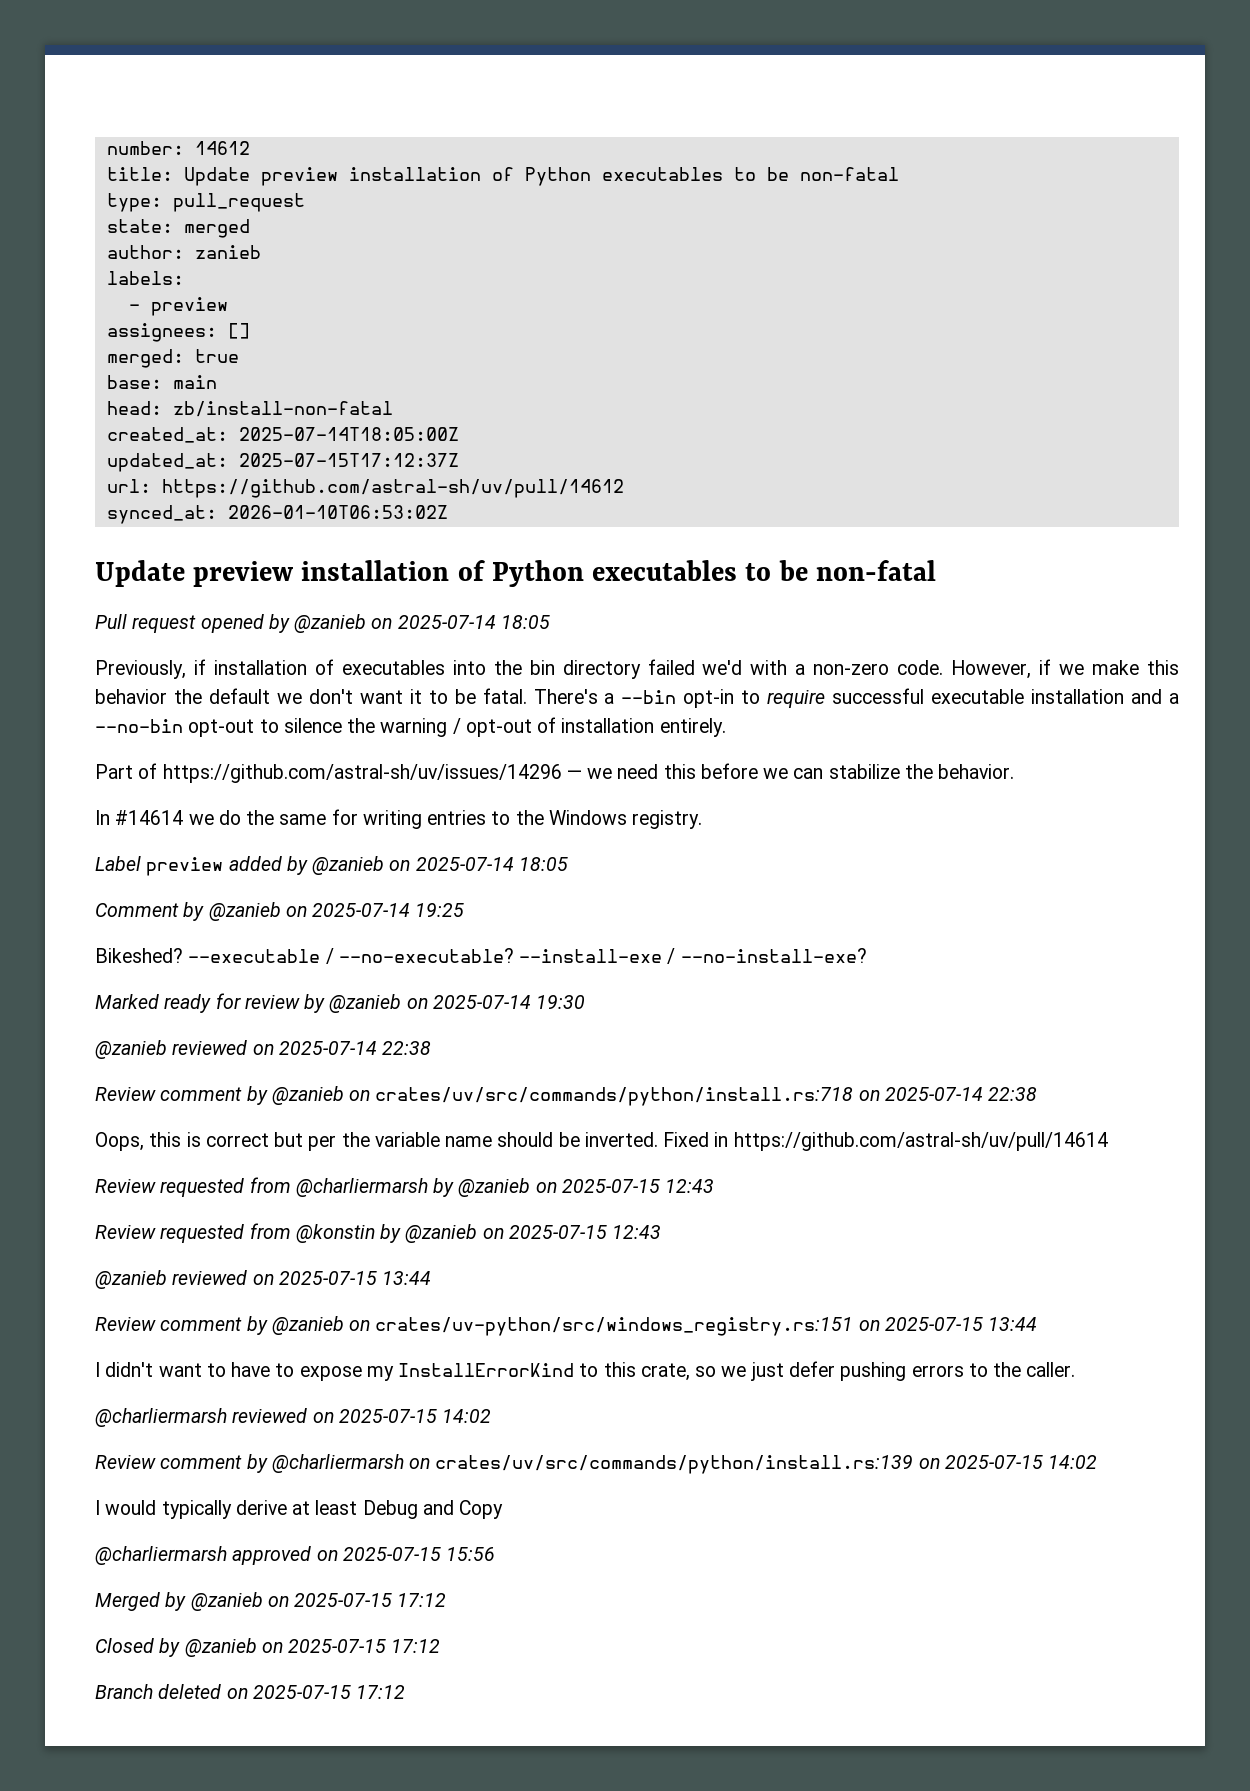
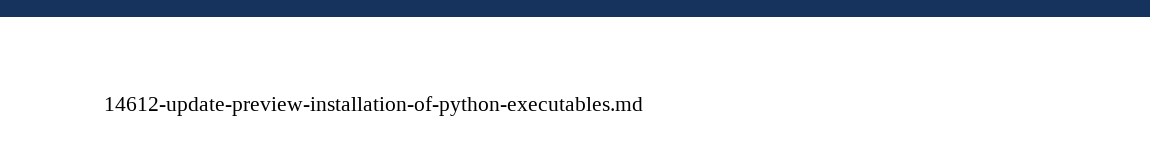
[106,141,250,155] [106,167,899,186] [106,193,305,212] [106,219,250,238] [106,245,261,259] [106,271,184,285] [128,297,228,316] [106,323,250,342] [106,349,239,368] [106,375,217,389] [106,401,393,417] [106,427,459,443] [106,453,459,472] [106,479,624,498] [106,505,448,524] [95,560,936,587] [95,614,550,633] [95,659,1179,679] [95,688,1180,708] [95,717,726,737] [95,763,1015,783] [95,809,703,829] [95,856,568,876] [95,902,465,921] [95,948,867,964] [95,993,586,1013] [95,1040,432,1059] [95,1086,1038,1106] [95,1132,1108,1151] [95,1177,715,1197] [95,1223,662,1243] [95,1270,432,1289] [95,1316,1038,1336] [95,1361,1076,1381] [95,1408,492,1427] [95,1454,1098,1474] [95,1500,504,1519] [95,1546,496,1565] [95,1592,447,1611] [95,1638,441,1657] [95,1684,406,1699] number: 14612 // title: Update preview installation of Python executables to be non-fatal // type: pull_request // state: merged // author: zanieb // labels: // - preview // assignees: [] // merged: true // base: main // head: zb/install-non-fatal // created_at: 2025-07-14T18:05:00Z // updated_at: 2025-07-15T17:12:37Z // url: https://github.com/astral-sh/uv/pull/14612 // synced_at: 2026-01-10T06:53:02Z // Update preview installation of Python executables to be non-fatal // Pull request opened by @zanieb on 2025-07-14 18:05 // Previously, if installation of executables into the bin directory failed we'd with a non-zero code. However, if we make this behavior the default we don't want it to be fatal. There's a --bin opt-in to require successful executable installation and a --no-bin opt-out to silence the warning / opt-out of installation entirely. // Part of https://github.com/astral-sh/uv/issues/14296 — we need this before we can stabilize the behavior. // In #14614 we do the same for writing entries to the Windows registry. // Label preview added by @zanieb on 2025-07-14 18:05 // Comment by @zanieb on 2025-07-14 19:25 // Bikeshed? --executable / --no-executable? --install-exe / --no-install-exe? // Marked ready for review by @zanieb on 2025-07-14 19:30 // @zanieb reviewed on 2025-07-14 22:38 // Review comment by @zanieb on crates/uv/src/commands/python/install.rs:718 on 2025-07-14 22:38 // Oops, this is correct but per the variable name should be inverted. Fixed in https://github.com/astral-sh/uv/pull/14614 // Review requested from @charliermarsh by @zanieb on 2025-07-15 12:43 // Review requested from @konstin by @zanieb on 2025-07-15 12:43 // @zanieb reviewed on 2025-07-15 13:44 // Review comment by @zanieb on crates/uv-python/src/windows_registry.rs:151 on 2025-07-15 13:44 // I didn't want to have to expose my InstallErrorKind to this crate, so we just defer pushing errors to the caller. // @charliermarsh reviewed on 2025-07-15 14:02 // Review comment by @charliermarsh on crates/uv/src/commands/python/install.rs:139 on 2025-07-15 14:02 // I would typically derive at least Debug and Copy // @charliermarsh approved on 2025-07-15 15:56 // Merged by @zanieb on 2025-07-15 17:12 // Closed by @zanieb on 2025-07-15 17:12 // Branch deleted on 2025-07-15 17:12 -> [104,96,643,116] 14612-update-preview-installation-of-python-executables.md

